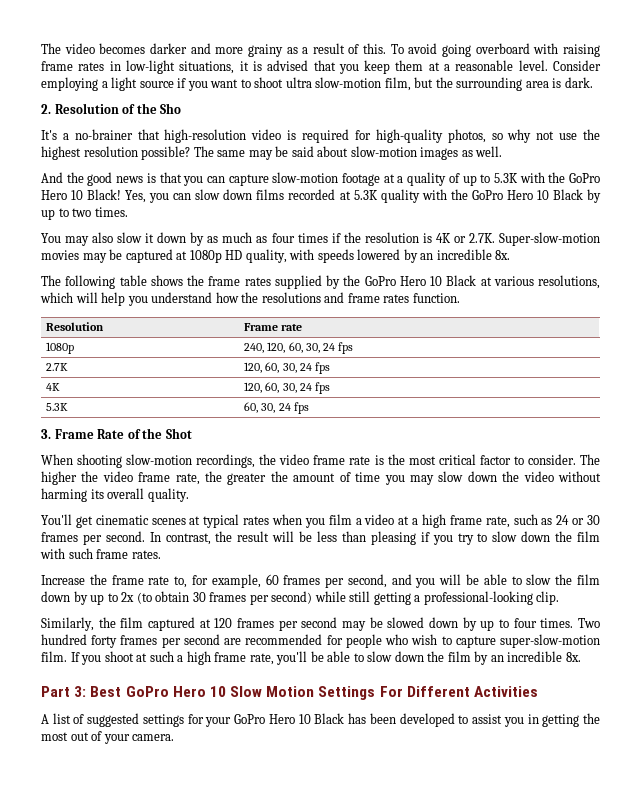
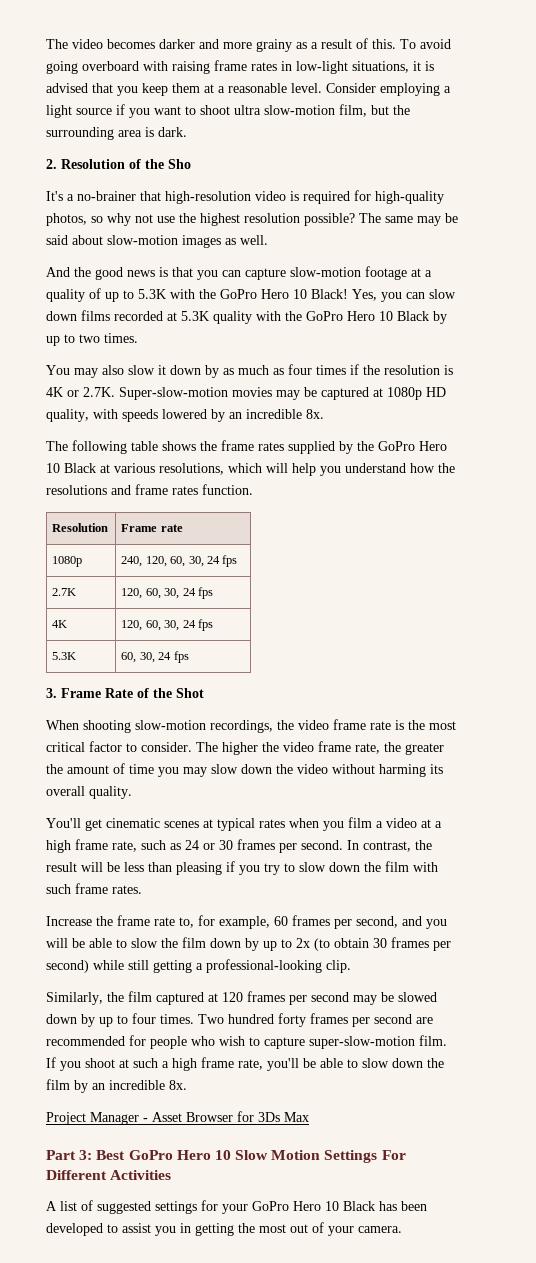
(581, 657) none -> [46,1111,309,1125] // Project Manager - Asset Browser for 3Ds Max

